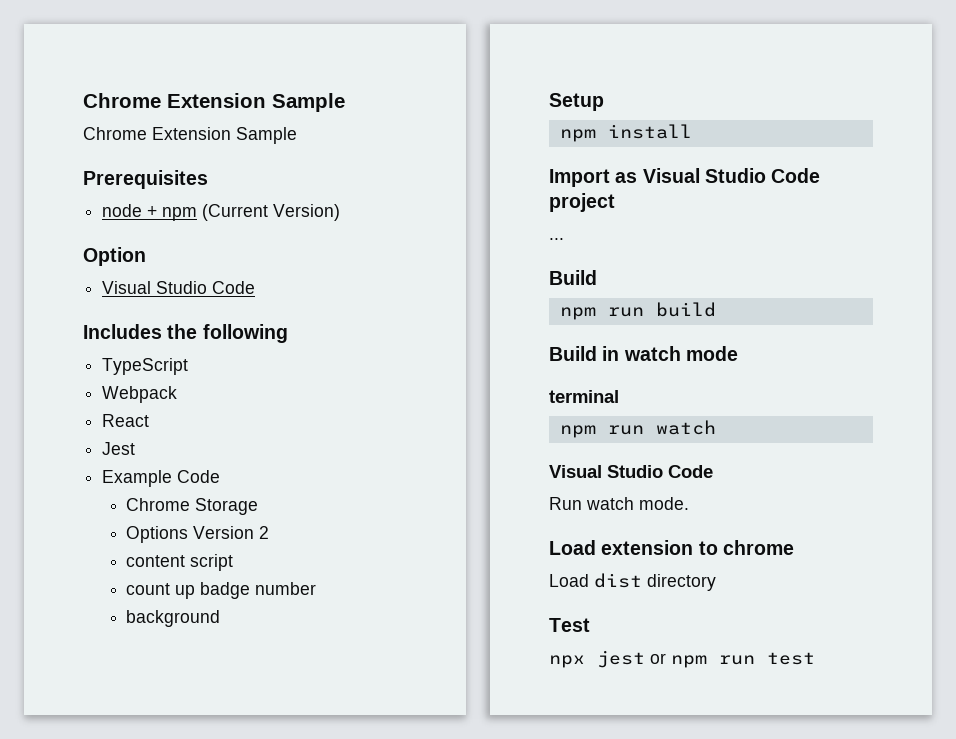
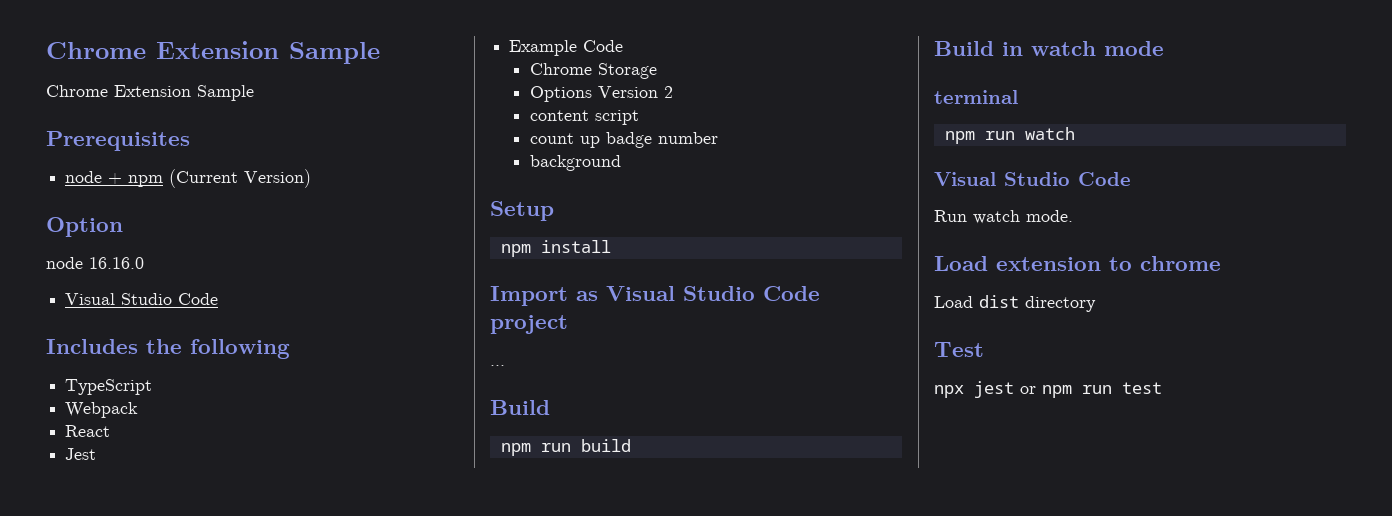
(146, 256) none -> [46,257,144,269] // node 16.16.0

